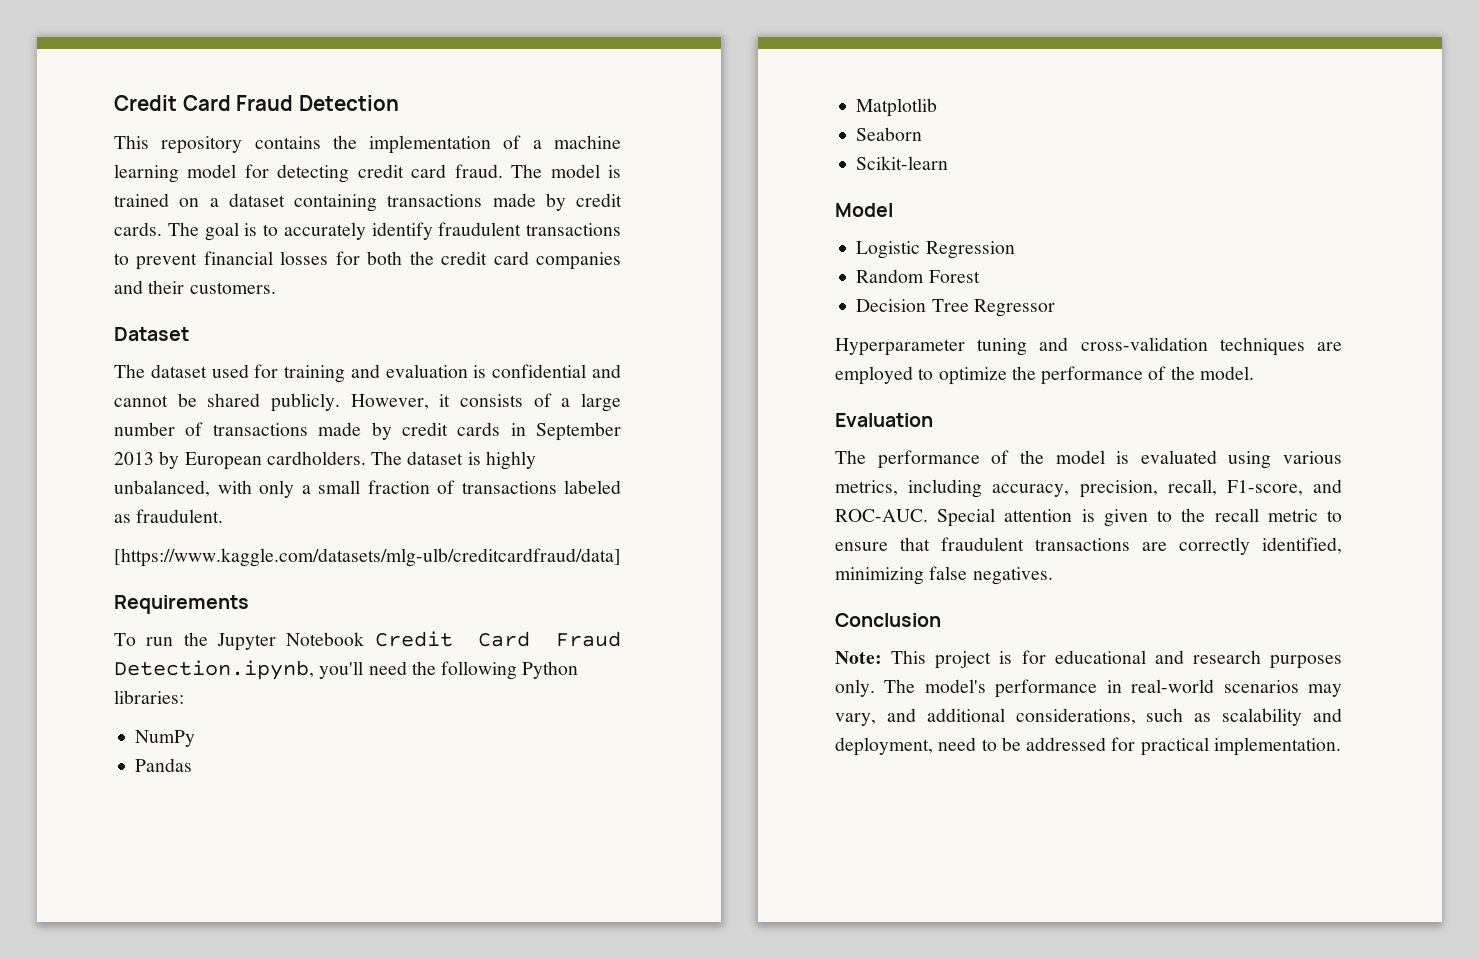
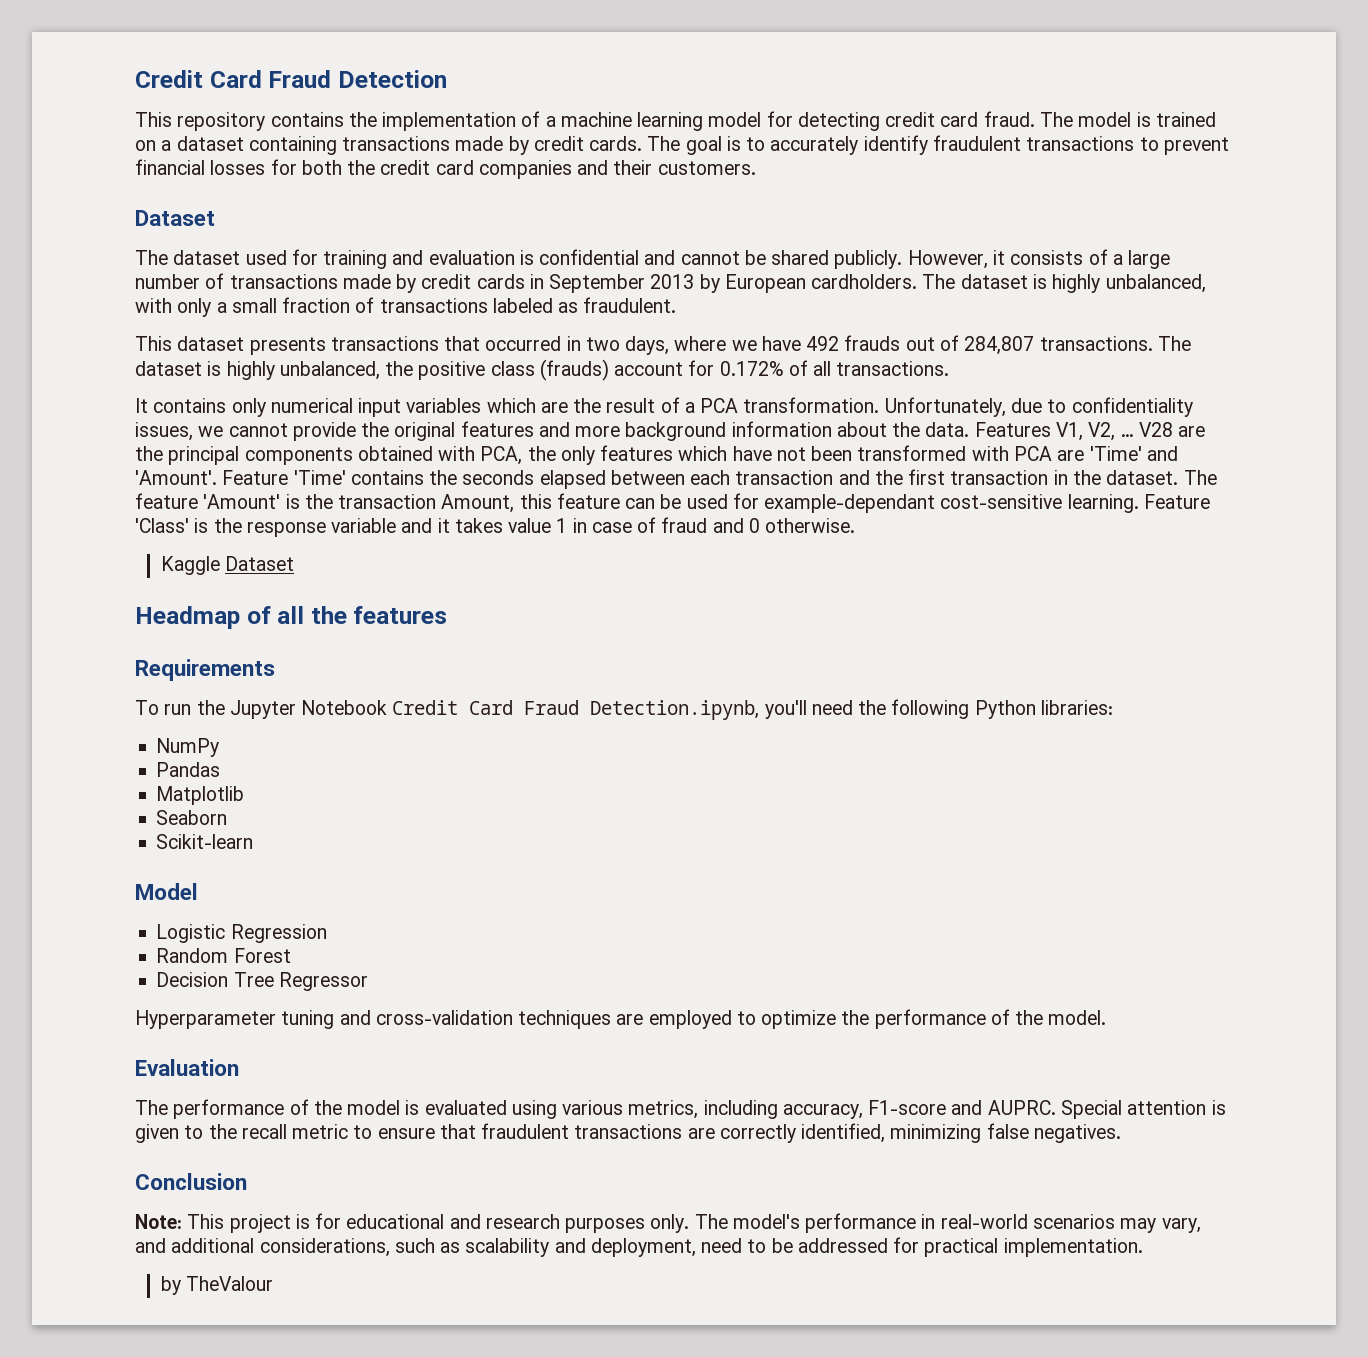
[114,548,621,567] [https://www.kaggle.com/datasets/mlg-ulb/creditcardfraud/data] -> [135,335,1191,355] [135,359,950,381] [135,397,1193,417] [135,421,1206,441] [135,445,1178,465] [135,469,1217,489] [135,493,1210,513] [135,517,856,537] [160,556,295,575] [135,606,448,629] This dataset presents transactions that occurred in two days, where we have 492 frauds out of 284,807 transactions. The dataset is highly unbalanced, the positive class (frauds) account for 0.172% of all transactions. // It contains only numerical input variables which are the result of a PCA transformation. Unfortunately, due to confidentiality issues, we cannot provide the original features and more background information about the data. Features V1, V2, … V28 are the principal components obtained with PCA, the only features which have not been transformed with PCA are 'Time' and 'Amount'. Feature 'Time' contains the seconds elapsed between each transaction and the first transaction in the dataset. The feature 'Amount' is the transaction Amount, this feature can be used for example-dependant cost-sensitive learning. Feature 'Class' is the response variable and it takes value 1 in case of fraud and 0 otherwise. // Kaggle Dataset // Headmap of all the features
[1079,479,1342,498] [835,509,928,522] precision, recall, F1-score, and ROC-AUC. -> [868,1100,1056,1115] F1-score and AUPRC.
(1341, 746) none -> [160,1276,274,1295] // by TheValour

